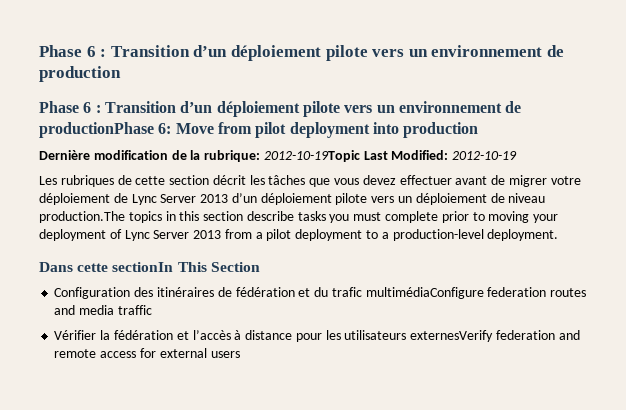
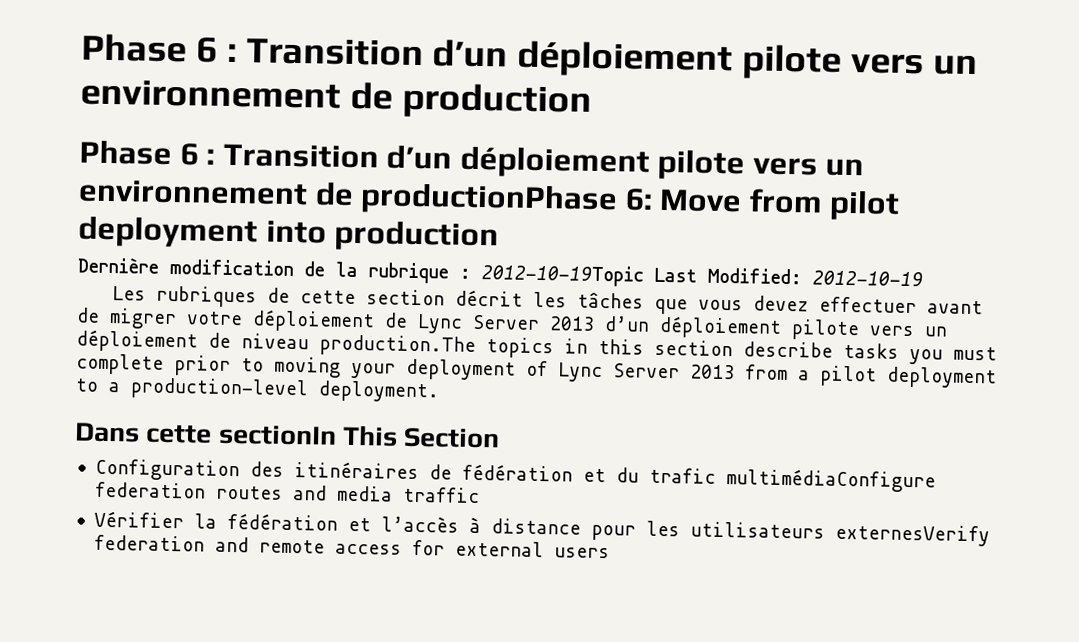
[204,150,261,162] rubrique: -> [368,262,471,284] rubrique :

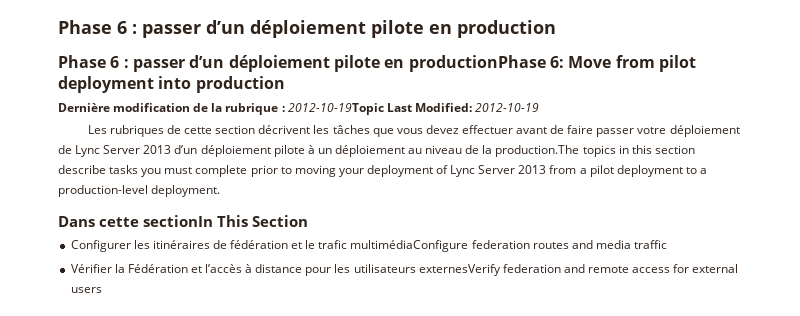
[81,33,978,80] [80,78,393,110] Phase 6 : Transition d’un déploiement pilote vers un environnement de -> [58,20,452,38] Phase 6 : passer d’un déploiement pilote en
[222,143,865,181] [78,179,354,206] Transition d’un déploiement pilote vers un environnement de -> [132,55,405,72] passer d’un déploiement pilote en
[454,289,523,307] décrit -> [258,125,311,134] décrivent
[109,308,177,330] migrer -> [567,125,635,137] faire passer
[869,325,914,337] vers -> [307,145,315,154] à
[208,332,309,350] de niveau -> [408,145,493,154] au niveau de la
[94,458,284,482] Configuration des -> [70,240,150,252] Configurer les
[615,467,639,483] du -> [305,240,316,249] le
[226,512,338,531] fédération -> [127,264,188,273] Fédération

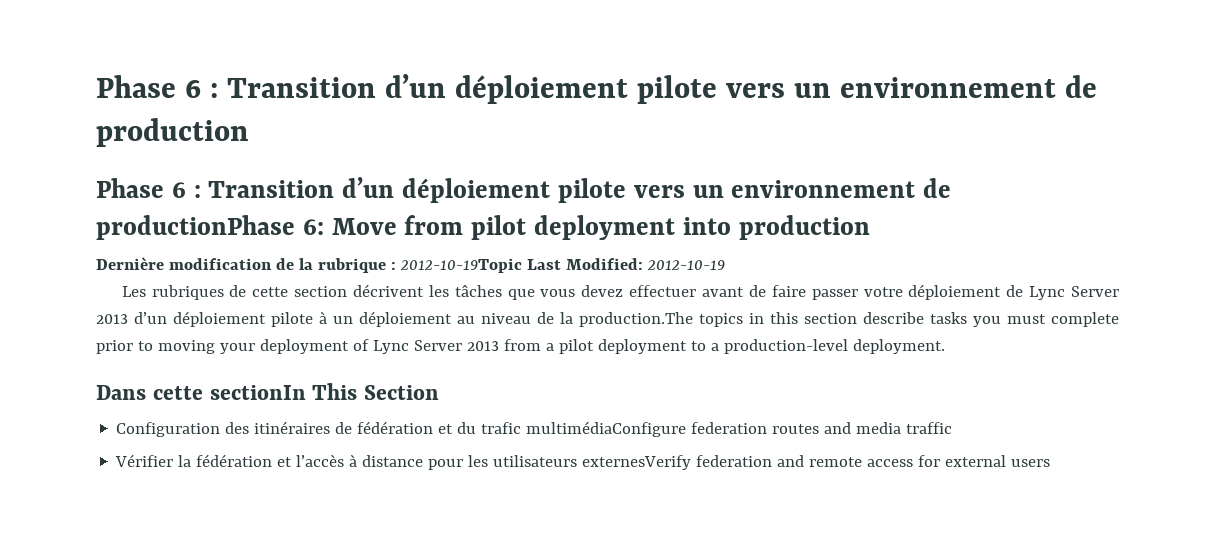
[58,20,452,38] Phase 6 : passer d’un déploiement pilote en -> [96,74,1098,104] Phase 6 : Transition d’un déploiement pilote vers un environnement de
[132,55,405,72] passer d’un déploiement pilote en -> [208,177,952,203] Transition d’un déploiement pilote vers un environnement de
[70,240,150,252] Configurer les -> [116,422,250,437] Configuration des
[305,240,316,249] le -> [457,422,477,434] du
[127,264,188,273] Fédération -> [196,454,273,467] fédération

